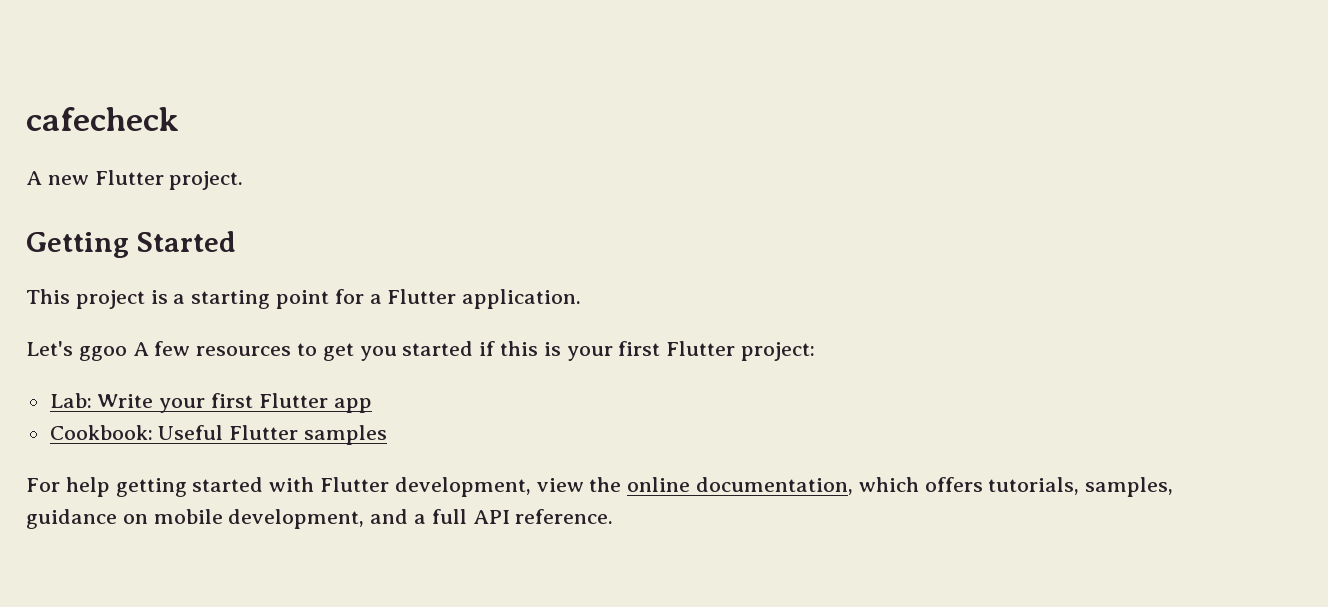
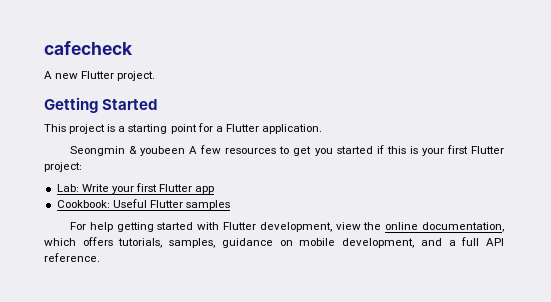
[26,341,127,361] Let's ggoo -> [69,146,186,156] Seongmin & youbeen

